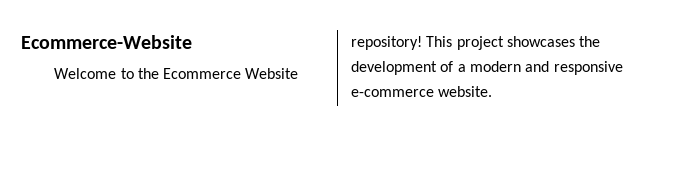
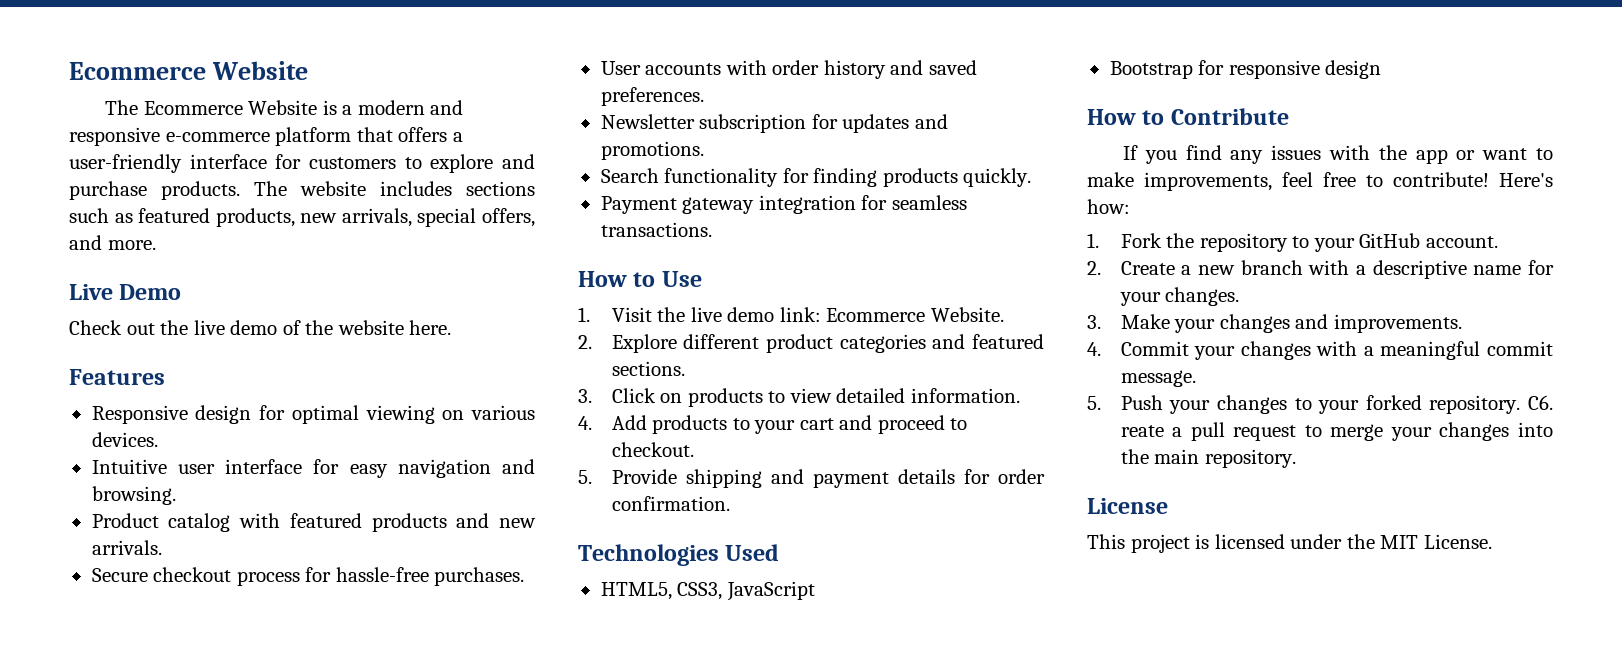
[21,35,192,49] [54,68,299,79] [351,36,601,50] [351,61,454,75] Ecommerce-Website // Welcome to the Ecommerce Website repository! This project showcases the development of -> [69,61,309,80] [105,100,337,115] Ecommerce Website // The Ecommerce Website is
[438,86,493,97] website. -> [275,127,463,146] [69,154,535,173] [69,181,535,200] [69,208,535,227] [69,235,156,250] [69,284,182,300] [69,320,452,335] [69,369,165,385] [91,405,535,424] [91,432,158,447] [91,459,535,478] [91,486,176,505] [91,513,536,532] [91,540,162,555] [91,567,525,586] [600,60,977,79] [600,87,704,106] [600,114,948,133] [600,141,704,160] [600,168,1032,187] [600,195,967,214] [600,222,712,237] [578,271,702,287] [578,307,1004,322] [578,334,1044,353] [611,361,685,376] [578,388,1020,407] [578,415,968,434] [611,442,694,457] [578,469,1045,488] [611,496,730,511] [578,544,780,566] [600,581,815,601] [1109,60,1382,79] [1087,108,1289,125] [1123,145,1553,164] [1087,172,1553,191] [1087,199,1130,214] [1087,233,1498,252] [1087,260,1554,279] [1119,287,1240,306] [1087,314,1462,333] [1087,341,1553,360] [1120,370,1196,387] [1087,395,1553,414] [1120,422,1553,441] [1120,449,1296,468] [1087,498,1168,514] [1087,534,1492,553] platform that offers a user-friendly interface for customers to explore and purchase products. The website includes sections such as featured products, new arrivals, special offers, and more. // Live Demo // Check out the live demo of the website here. // Features // Responsive design for optimal viewing on various devices. // Intuitive user interface for easy navigation and browsing. // Product catalog with featured products and new arrivals. // Secure checkout process for hassle-free purchases. // User accounts with order history and saved preferences. // Newsletter subscription for updates and promotions. // Search functionality for finding products quickly. // Payment gateway integration for seamless transactions. // How to Use // 1. Visit the live demo link: Ecommerce Website. // 2. Explore different product categories and featured sections. // 3. Click on products to view detailed information. // 4. Add products to your cart and proceed to checkout. // 5. Provide shipping and payment details for order confirmation. // Technologies Used // HTML5, CSS3, JavaScript // Bootstrap for responsive design // How to Contribute // If you find any issues with the app or want to make improvements, feel free to contribute! Here's how: // 1. Fork the repository to your GitHub account. // 2. Create a new branch with a descriptive name for your changes. // 3. Make your changes and improvements. // 4. Commit your changes with a meaningful commit message. // 5. Push your changes to your forked repository. C6. reate a pull request to merge your changes into the main repository. // License // This project is licensed under the MIT License.

